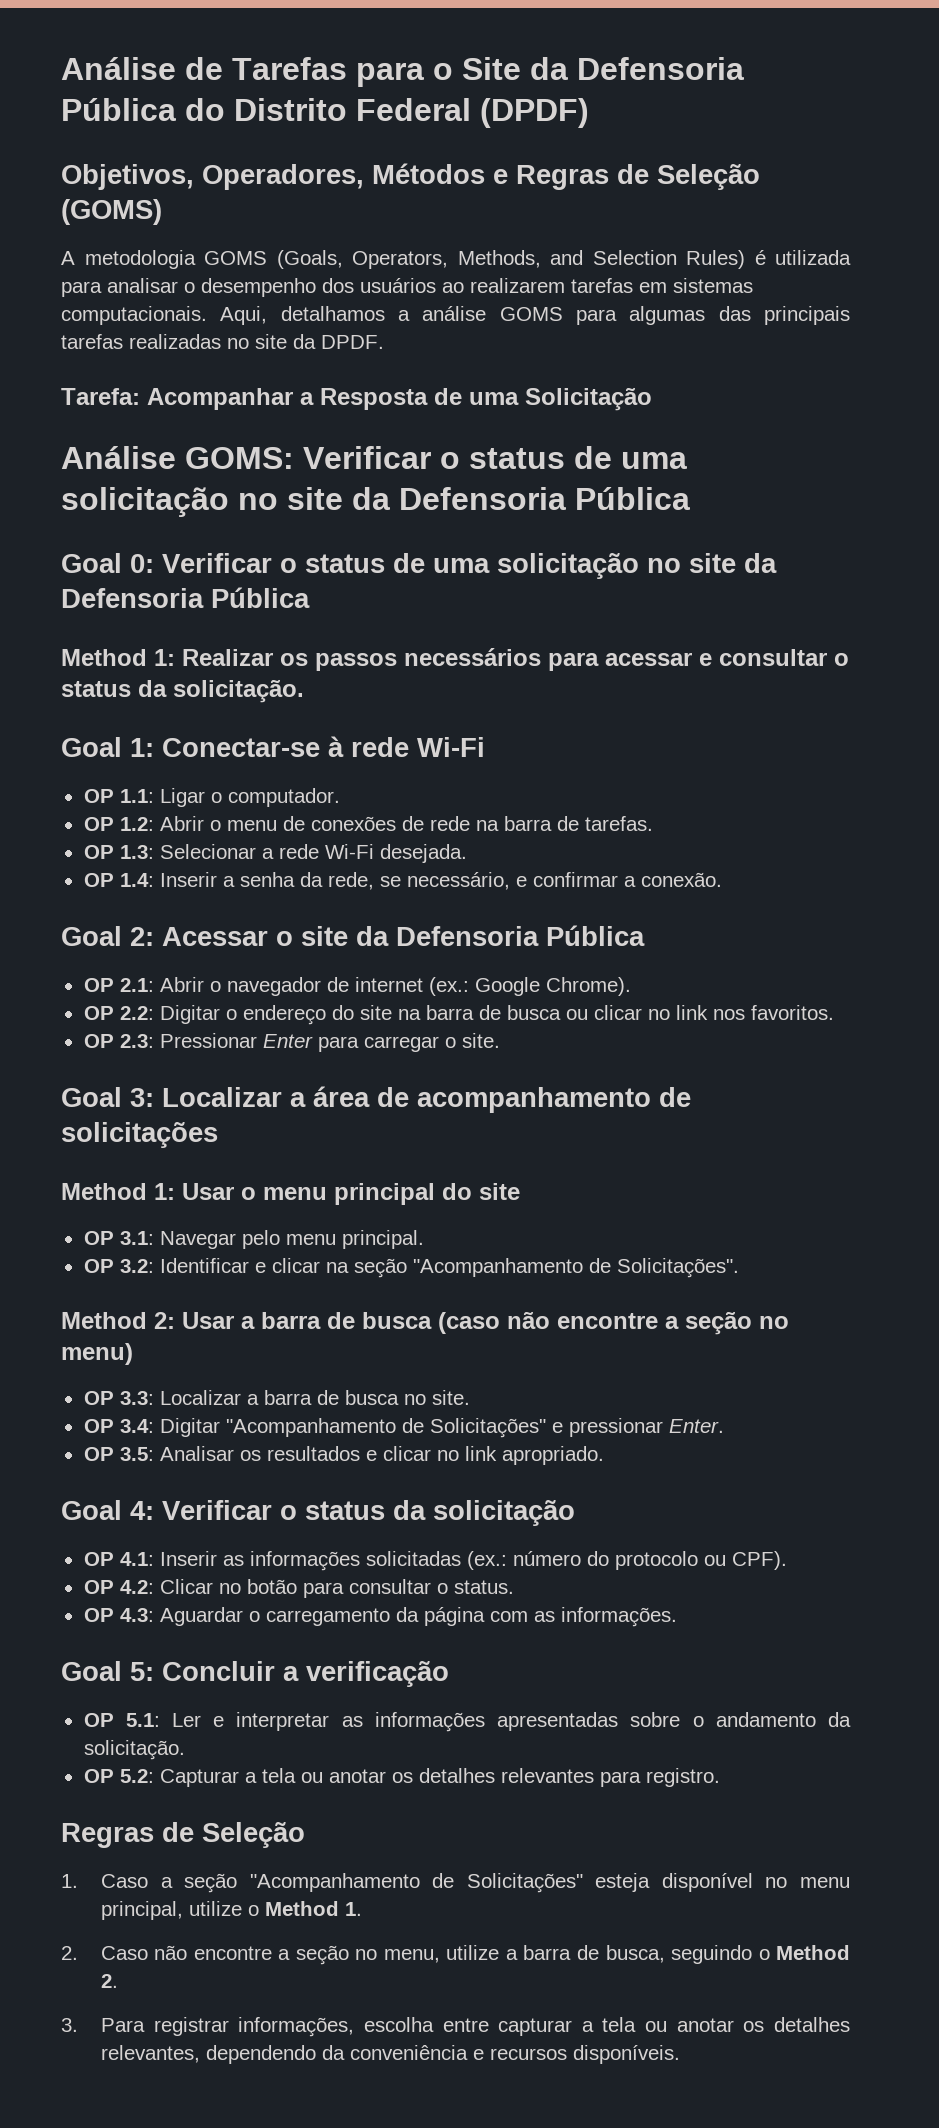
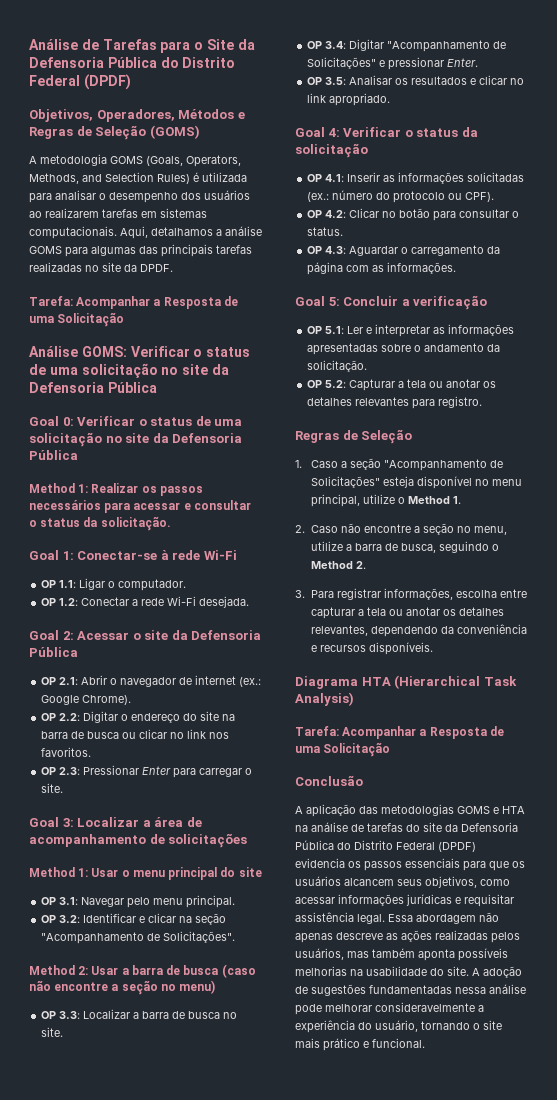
[159,816,653,831] [83,844,467,863] [83,872,722,890] Abrir o menu de conexões de rede na barra de tarefas. // OP 1.3: Selecionar a rede Wi-Fi desejada. // OP 1.4: Inserir a senha da rede, se necessário, e confirmar a conexão. -> [81,596,250,608] Conectar a rede Wi-Fi desejada.
(680, 2054) none -> [295,675,517,689] [295,692,354,706] [295,726,504,739] [295,742,391,757] [295,775,363,786] [295,804,525,817] [295,822,518,832] [295,840,476,852] [295,858,525,871] [295,876,510,888] [295,894,514,907] [295,912,499,924] [295,930,520,943] [295,948,508,961] [295,966,522,978] [295,984,526,996] [295,1002,484,1015] [295,1020,502,1033] [295,1038,425,1051] // Diagrama HTA (Hierarchical Task Analysis) // Tarefa: Acompanhar a Resposta de uma Solicitação // Conclusão // A aplicação das metodologias GOMS e HTA na análise de tarefas do site da Defensoria Pública do Distrito Federal (DPDF) evidencia os passos essenciais para que os usuários alcancem seus objetivos, como acessar informações jurídicas e requisitar assistência legal. Essa abordagem não apenas descreve as ações realizadas pelos usuários, mas também aponta possíveis melhorias na usabilidade do site. A adoção de sugestões fundamentadas nessa análise pode melhorar consideravelmente a experiência do usuário, tornando o site mais prático e funcional.

